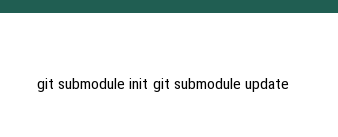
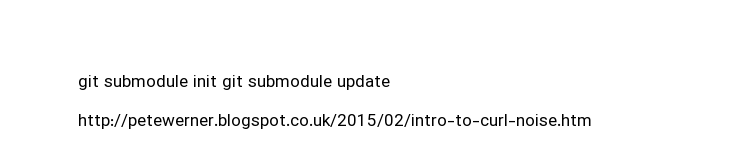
(289, 85) none -> [78,114,592,129] // http://petewerner.blogspot.co.uk/2015/02/intro-to-curl-noise.htm

